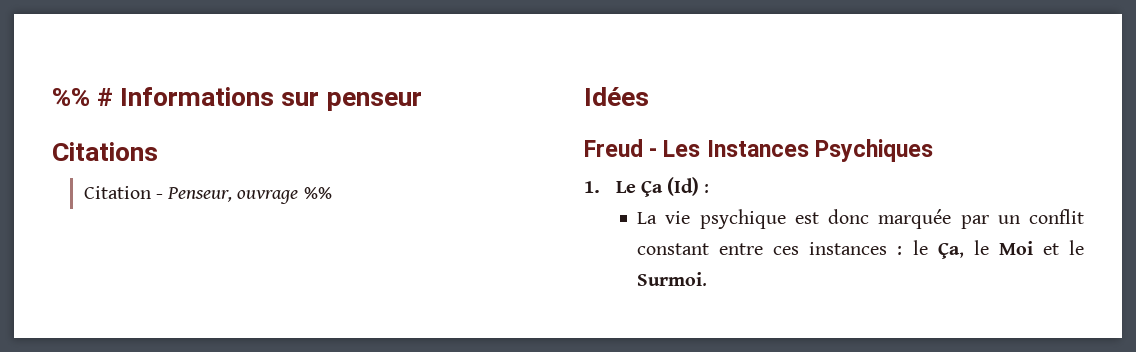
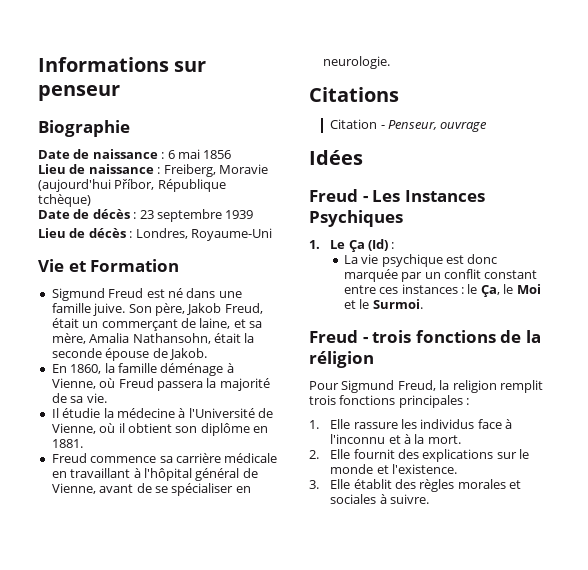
[52,88,114,106] %% # -> (38, 64) none
(422, 101) none -> [38,120,130,137] [38,149,232,159] [38,164,268,177] [38,179,226,192] [38,194,91,207] [38,209,254,222] [38,228,272,241] [38,259,180,272] [51,288,242,301] [51,303,263,316] [51,318,262,331] [51,333,255,344] [51,348,207,361] [51,363,234,376] [51,378,270,391] [51,393,107,403] [51,408,273,418] [51,423,268,436] [51,439,83,448] [51,453,278,463] [51,468,258,481] [51,483,251,496] [322,56,390,69] // Biographie // Date de naissance : 6 mai 1856 // Lieu de naissance : Freiberg, Moravie (aujourd'hui Příbor, République tchèque) // Date de décès : 23 septembre 1939 // Lieu de décès : Londres, Royaume-Uni // Vie et Formation // Sigmund Freud est né dans une famille juive. Son père, Jakob Freud, était un commerçant de laine, et sa mère, Amalia Nathansohn, était la seconde épouse de Jakob. // En 1860, la famille déménage à Vienne, où Freud passera la majorité de sa vie. // Il étudie la médecine à l'Université de Vienne, où il obtient son diplôme en 1881. // Freud commence sa carrière médicale en travaillant à l'hôpital général de Vienne, avant de se spécialiser en neurologie.
[303,187,332,199] %% -> (488, 127) none
(708, 279) none -> [309,330,541,343] [309,351,374,368] [309,380,543,393] [309,395,470,408] [309,419,513,429] [330,434,461,444] [309,449,530,462] [330,464,457,474] [309,479,522,492] [330,494,429,504] // Freud - trois fonctions de la réligion // Pour Sigmund Freud, la religion remplit trois fonctions principales : // 1. Elle rassure les individus face à l'inconnu et à la mort. // 2. Elle fournit des explications sur le monde et l'existence. // 3. Elle établit des règles morales et sociales à suivre.

